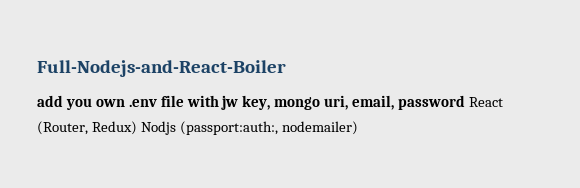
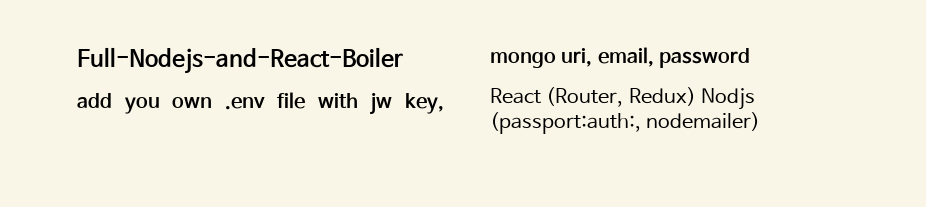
(466, 102) none -> (750, 58) //

